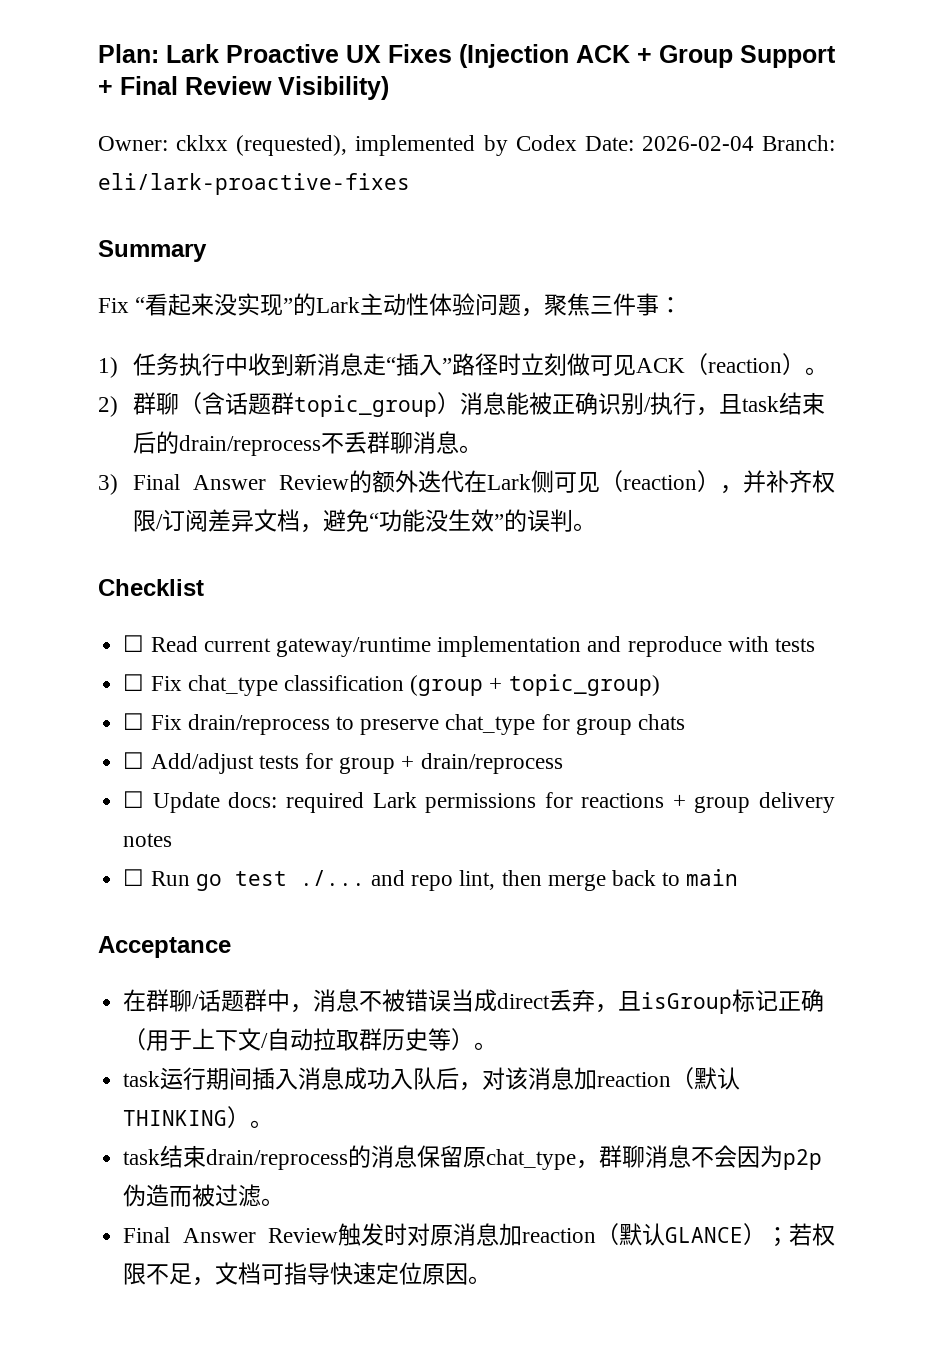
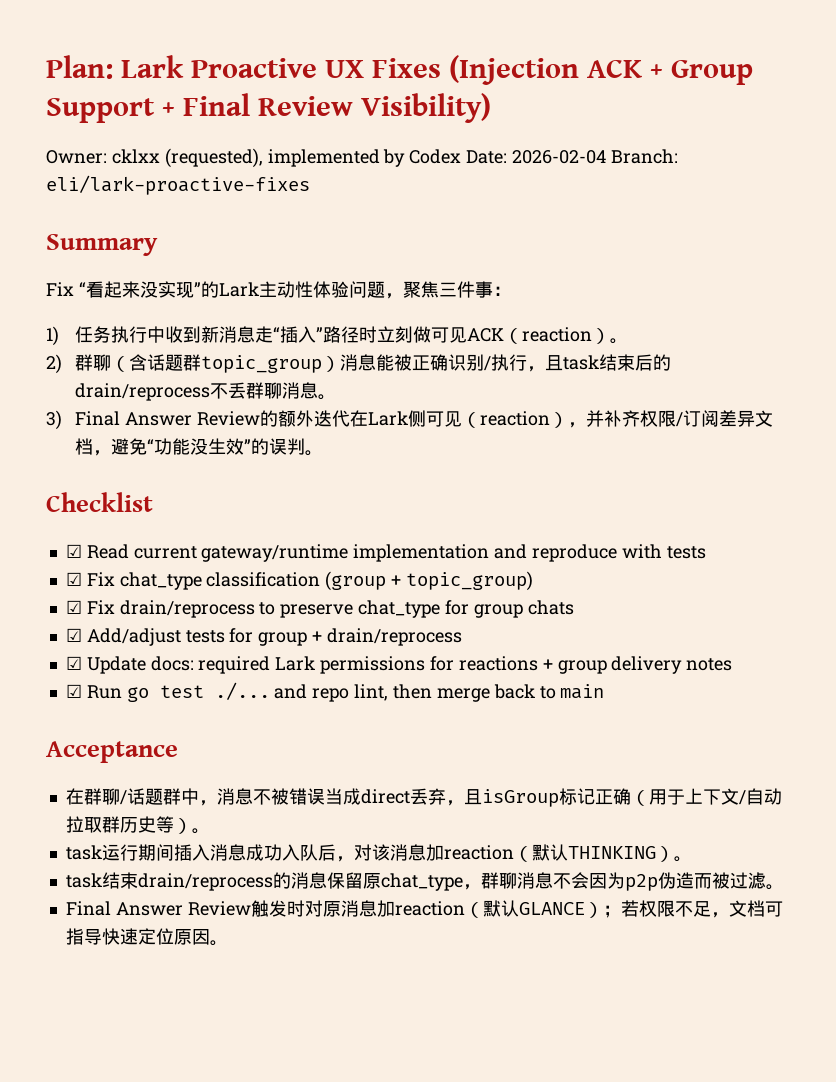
[123,635,145,652] ☐ -> [65,544,82,558] ☑
[123,674,145,691] ☐ -> [65,572,82,586] ☑
[123,713,145,730] ☐ -> [65,600,82,614] ☑
[123,752,145,769] ☐ -> [65,628,82,642] ☑
[123,791,145,808] ☐ -> [65,656,82,670] ☑
[123,869,145,886] ☐ -> [65,684,82,698] ☑

